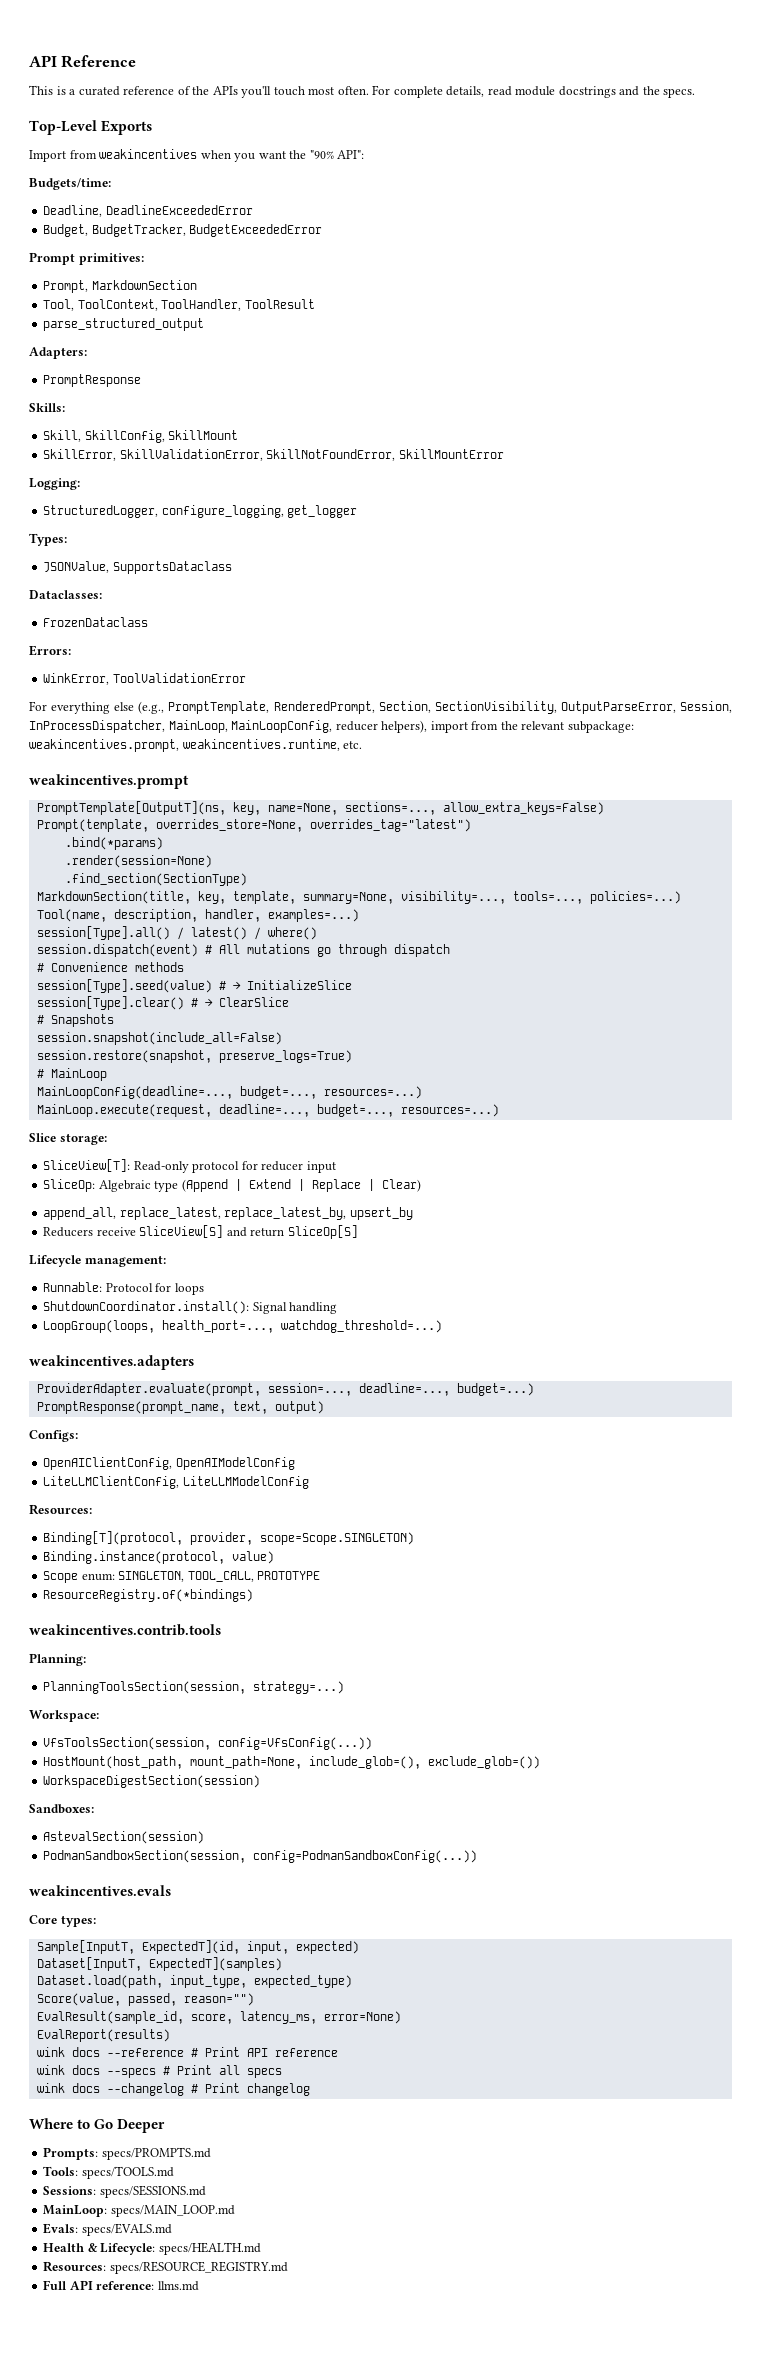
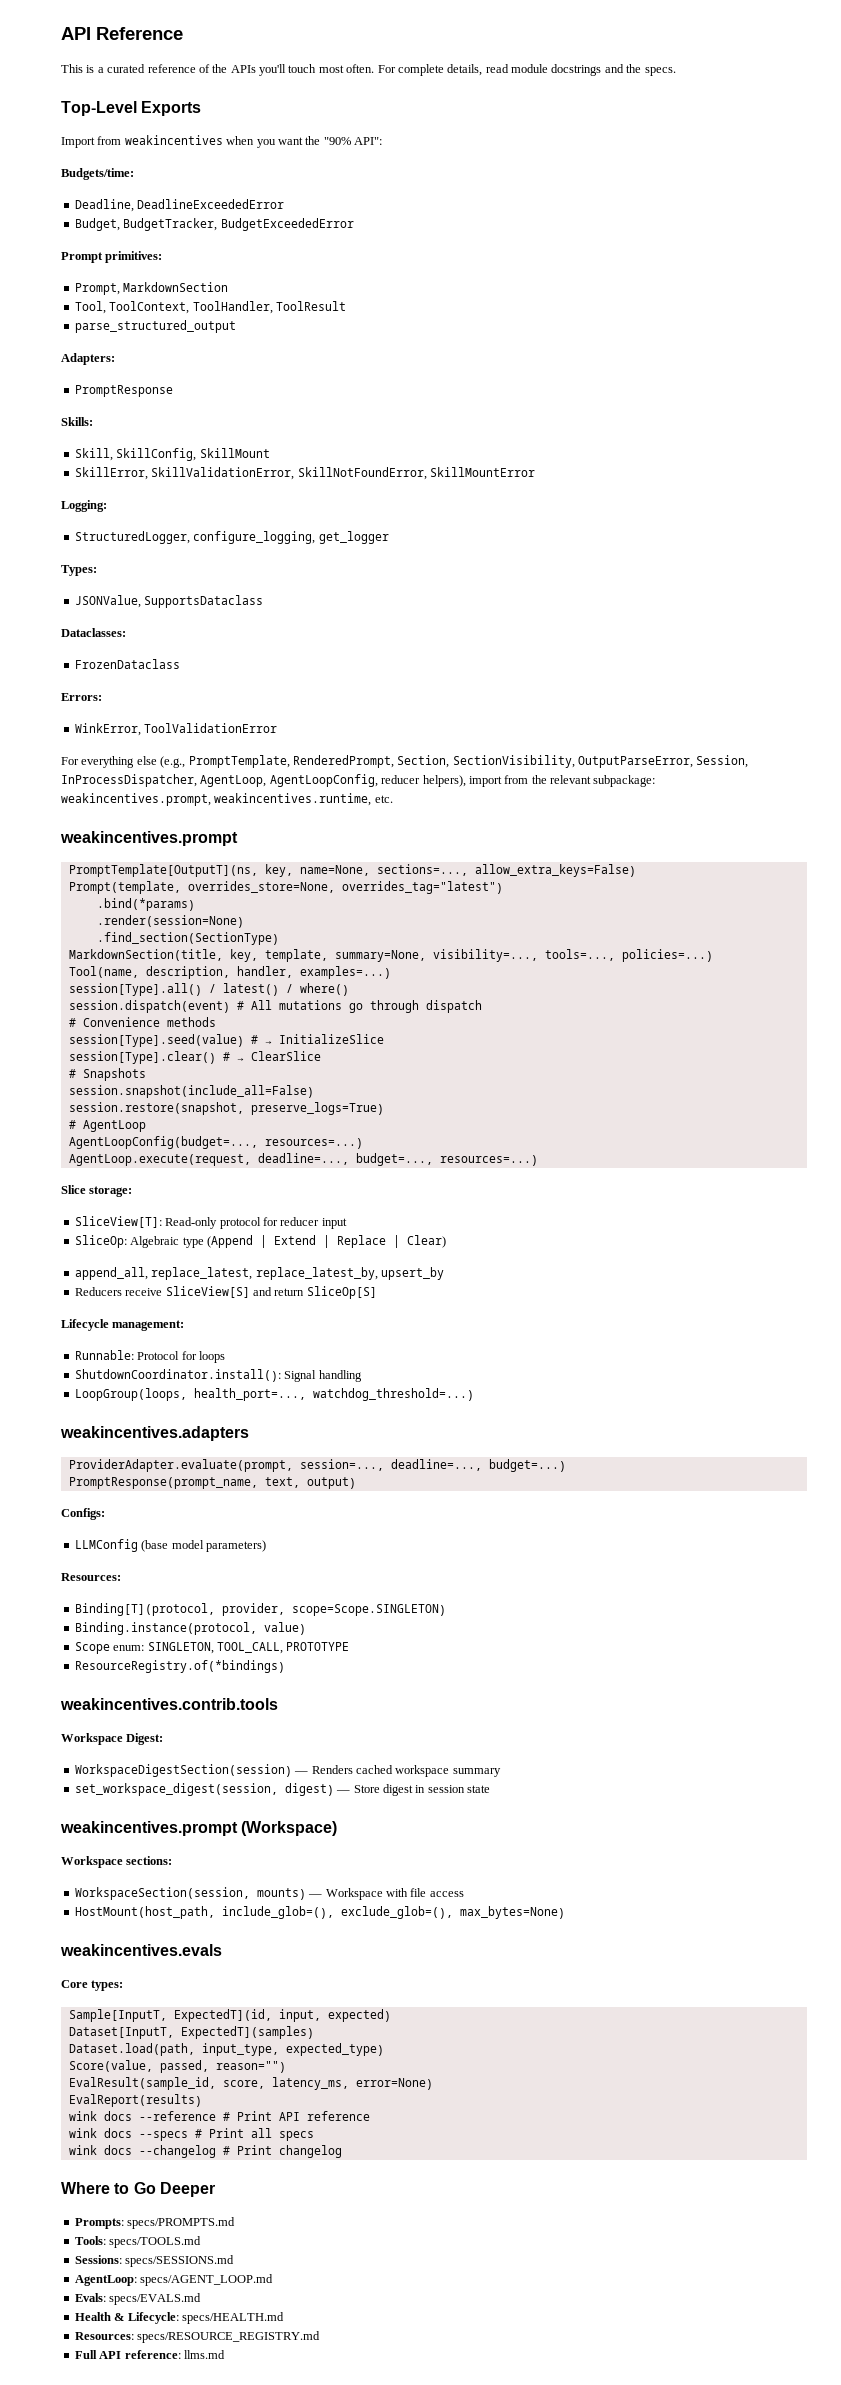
[168,720,333,733] MainLoop, MainLoopConfig, -> [200,774,378,787] AgentLoop, AgentLoopConfig,
[50,1068,107,1081] [36,1086,422,1099] [36,1104,212,1117] MainLoop // MainLoopConfig(deadline=..., budget=..., resources=...) // MainLoop.execute(request, -> [82,1120,146,1132] [68,1136,363,1149] [68,1154,251,1166] AgentLoop // AgentLoopConfig(budget=..., resources=...) // AgentLoop.execute(request,
[43,1457,295,1470] [43,1476,309,1489] OpenAIClientConfig, OpenAIModelConfig // LiteLLMClientConfig, LiteLLMModelConfig -> [74,1539,266,1552] LLMConfig (base model parameters)
[29,1653,86,1666] [43,1681,345,1694] [29,1710,99,1722] [43,1737,373,1750] [43,1756,541,1769] [43,1775,261,1788] [29,1804,94,1814] [43,1831,205,1844] [43,1850,478,1863] Planning: // PlanningToolsSection(session, strategy=...) // Workspace: // VfsToolsSection(session, config=VfsConfig(...)) // HostMount(host_path, mount_path=None, include_glob=(), exclude_glob=()) // WorkspaceDigestSection(session) // Sandboxes: // AstevalSection(session) // PodmanSandboxSection(session, config=PodmanSandboxConfig(...)) -> [61,1733,164,1745] [74,1764,501,1777] [74,1783,490,1796] [60,1821,338,1836] [61,1856,173,1868] [74,1887,464,1900] [74,1906,565,1919] Workspace Digest: // WorkspaceDigestSection(session) — Renders cached workspace summary // set_workspace_digest(session, digest) — Store digest in session state // weakincentives.prompt (Workspace) // Workspace sections: // WorkspaceSection(session, mounts) — Workspace with file access // HostMount(host_path, include_glob=(), exclude_glob=(), max_bytes=None)
[43,2205,235,2217] MainLoop: specs/MAIN_LOOP.md -> [74,2274,274,2286] AgentLoop: specs/AGENT_LOOP.md

